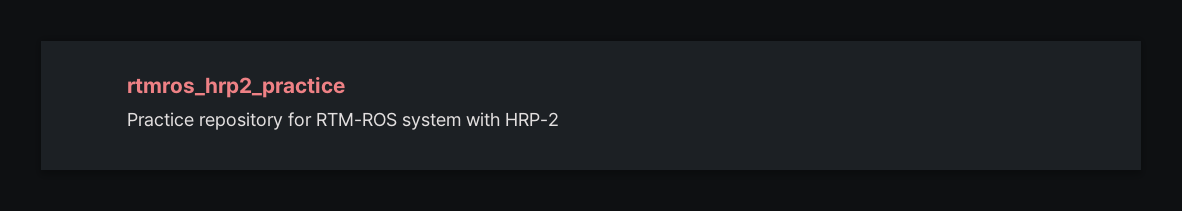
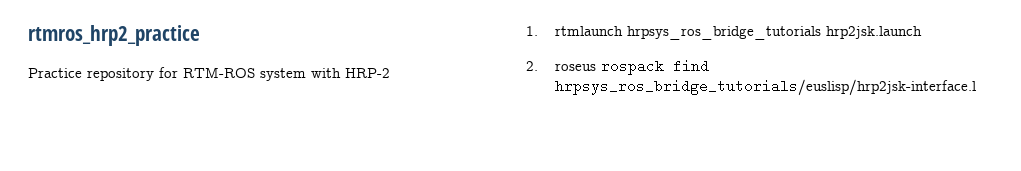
(559, 119) none -> [526,26,923,40] [526,59,710,75] [555,79,977,96] // 1. rtmlaunch hrpsys_ros_bridge_tutorials hrp2jsk.launch // 2. roseus rospack find hrpsys_ros_bridge_tutorials/euslisp/hrp2jsk-interface.l

